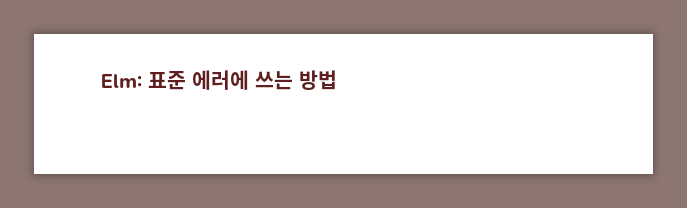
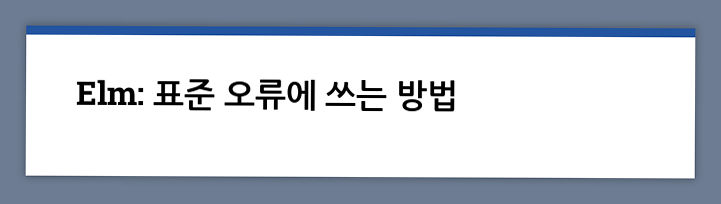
[192,70,249,90] 에러에 -> [222,79,318,111] 오류에

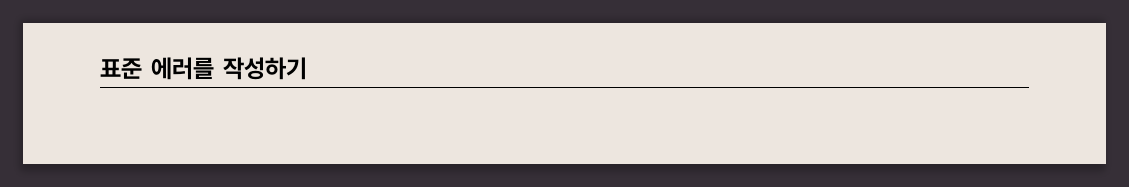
[75,79,460,112] Elm: 표준 오류에 쓰는 방법 -> [100,57,307,80] 표준 에러를 작성하기

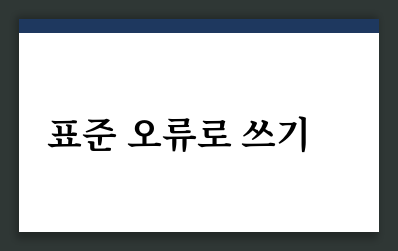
[151,57,307,80] 에러를 작성하기 -> [126,116,312,153] 오류로 쓰기

